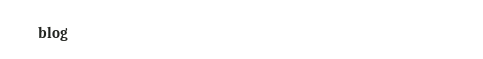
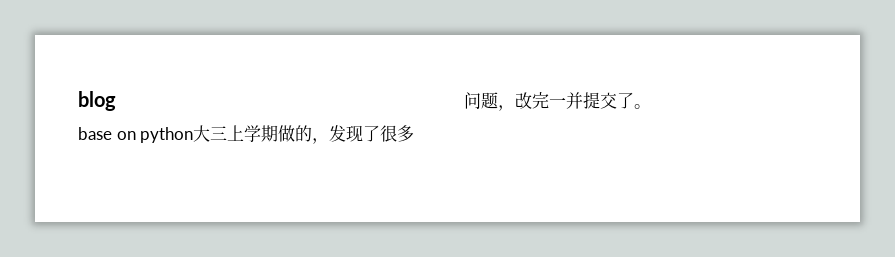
(68, 33) none -> [78,125,415,144] [464,92,651,111] // base on python大三上学期做的，发现了很多问题，改完一并提交了。

